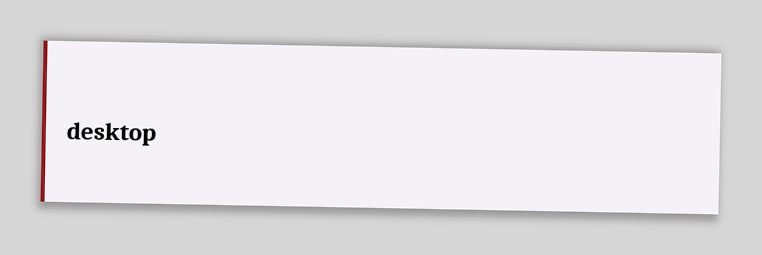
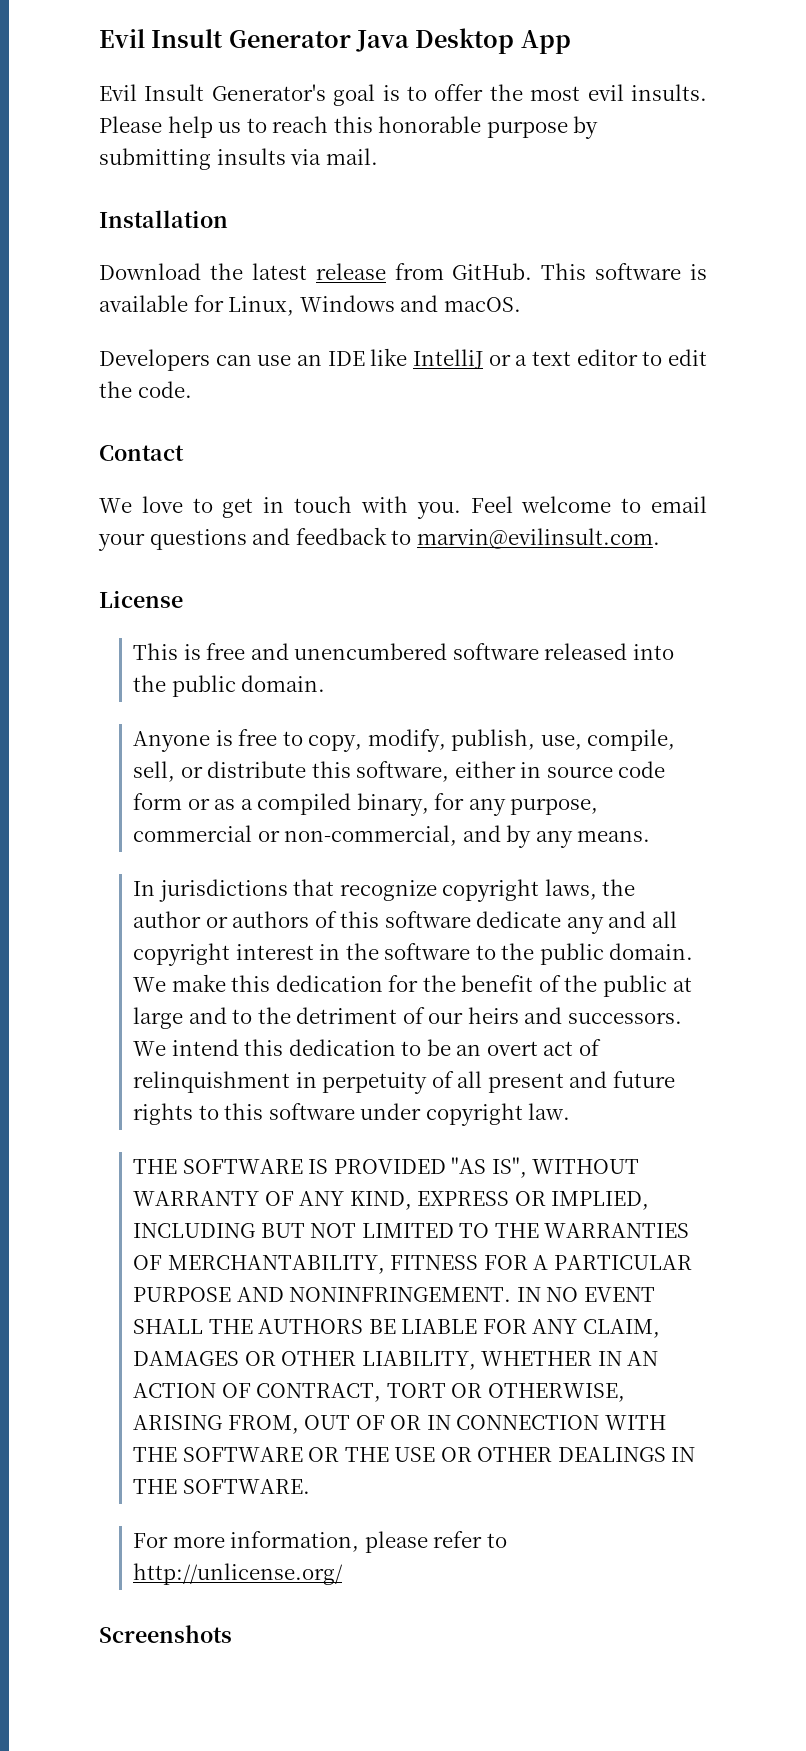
[66,122,157,146] desktop -> [99,28,571,54] [99,84,707,106] [99,116,599,139] [99,148,378,170] [99,210,228,228] [99,263,707,280] [99,295,521,316] [99,348,707,371] [99,381,192,398] [99,445,184,461] [99,496,707,519] [98,527,660,551] [99,590,183,608] [133,643,674,660] [133,675,326,697] [133,729,676,752] [133,761,666,782] [133,793,599,816] [133,825,651,848] [133,879,636,902] [133,911,677,934] [133,943,694,966] [133,974,692,997] [133,1007,682,1029] [133,1039,601,1056] [133,1071,675,1094] [133,1103,571,1126] [133,1157,640,1178] [133,1191,650,1210] [133,1223,690,1238] [133,1255,692,1274] [133,1287,655,1302] [133,1319,660,1338] [133,1351,659,1370] [133,1383,625,1402] [133,1415,666,1434] [133,1447,696,1462] [133,1479,310,1494] [133,1531,507,1553] [133,1563,344,1585] [99,1625,232,1643] Evil Insult Generator Java Desktop App // Evil Insult Generator's goal is to offer the most evil insults. Please help us to reach this honorable purpose by submitting insults via mail. // Installation // Download the latest release from GitHub. This software is available for Linux, Windows and macOS. // Developers can use an IDE like IntelliJ or a text editor to edit the code. // Contact // We love to get in touch with you. Feel welcome to email your questions and feedback to marvin@evilinsult.com. // License // This is free and unencumbered software released into the public domain. // Anyone is free to copy, modify, publish, use, compile, sell, or distribute this software, either in source code form or as a compiled binary, for any purpose, commercial or non-commercial, and by any means. // In jurisdictions that recognize copyright laws, the author or authors of this software dedicate any and all copyright interest in the software to the public domain. We make this dedication for the benefit of the public at large and to the detriment of our heirs and successors. We intend this dedication to be an overt act of relinquishment in perpetuity of all present and future rights to this software under copyright law. // THE SOFTWARE IS PROVIDED "AS IS", WITHOUT WARRANTY OF ANY KIND, EXPRESS OR IMPLIED, INCLUDING BUT NOT LIMITED TO THE WARRANTIES OF MERCHANTABILITY, FITNESS FOR A PARTICULAR PURPOSE AND NONINFRINGEMENT. IN NO EVENT SHALL THE AUTHORS BE LIABLE FOR ANY CLAIM, DAMAGES OR OTHER LIABILITY, WHETHER IN AN ACTION OF CONTRACT, TORT OR OTHERWISE, ARISING FROM, OUT OF OR IN CONNECTION WITH THE SOFTWARE OR THE USE OR OTHER DEALINGS IN THE SOFTWARE. // For more information, please refer to http://unlicense.org/ // Screenshots

